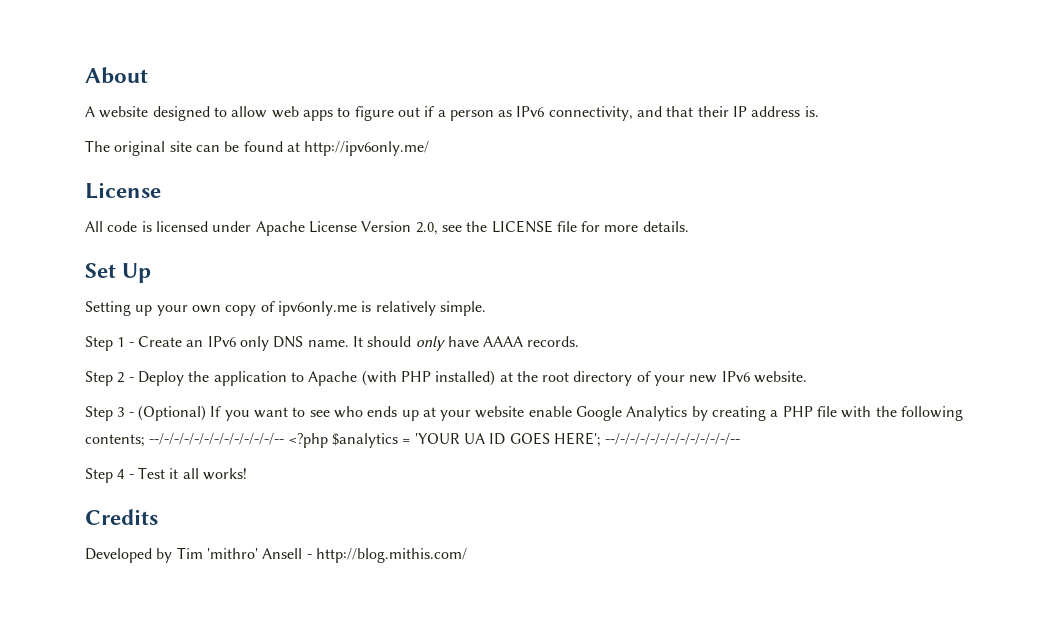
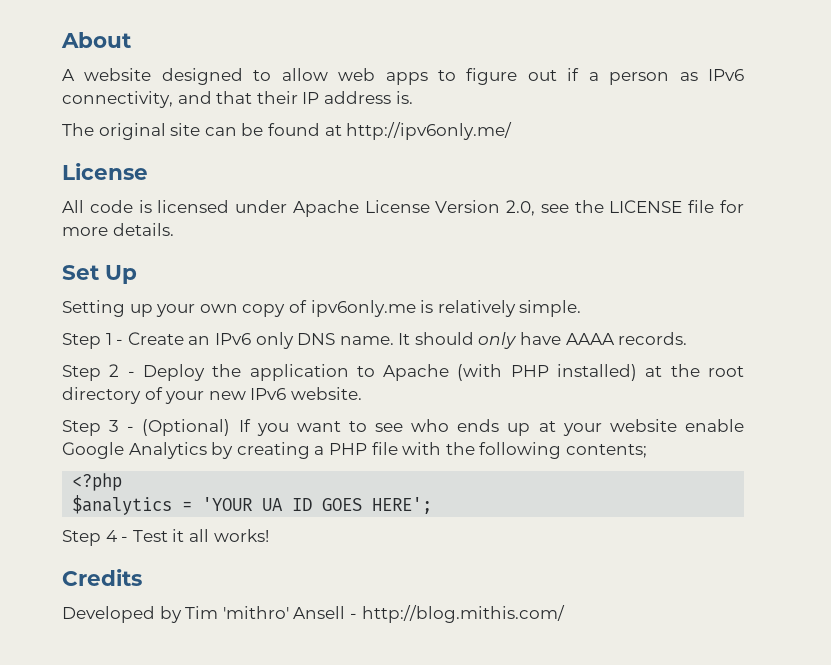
[149,433,285,445] --/-/-/-/-/-/-/-/-/-/-/-/-- -> (647, 451) //
(328, 440) none -> (123, 482) //
[605,433,741,445] --/-/-/-/-/-/-/-/-/-/-/-/-- -> (433, 505) none

